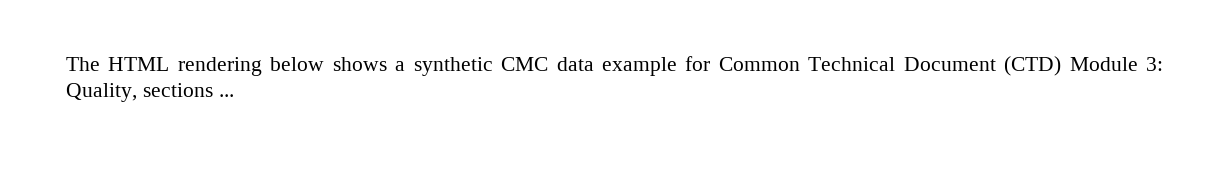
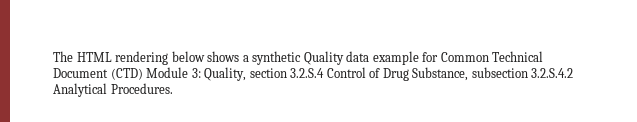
[501,57,549,71] CMC -> [303,51,344,65] Quality
[142,83,234,97] sections ... -> [249,67,574,81] [53,83,173,97] section 3.2.S.4 Control of Drug Substance, subsection 3.2.S.4.2 Analytical Procedures.

